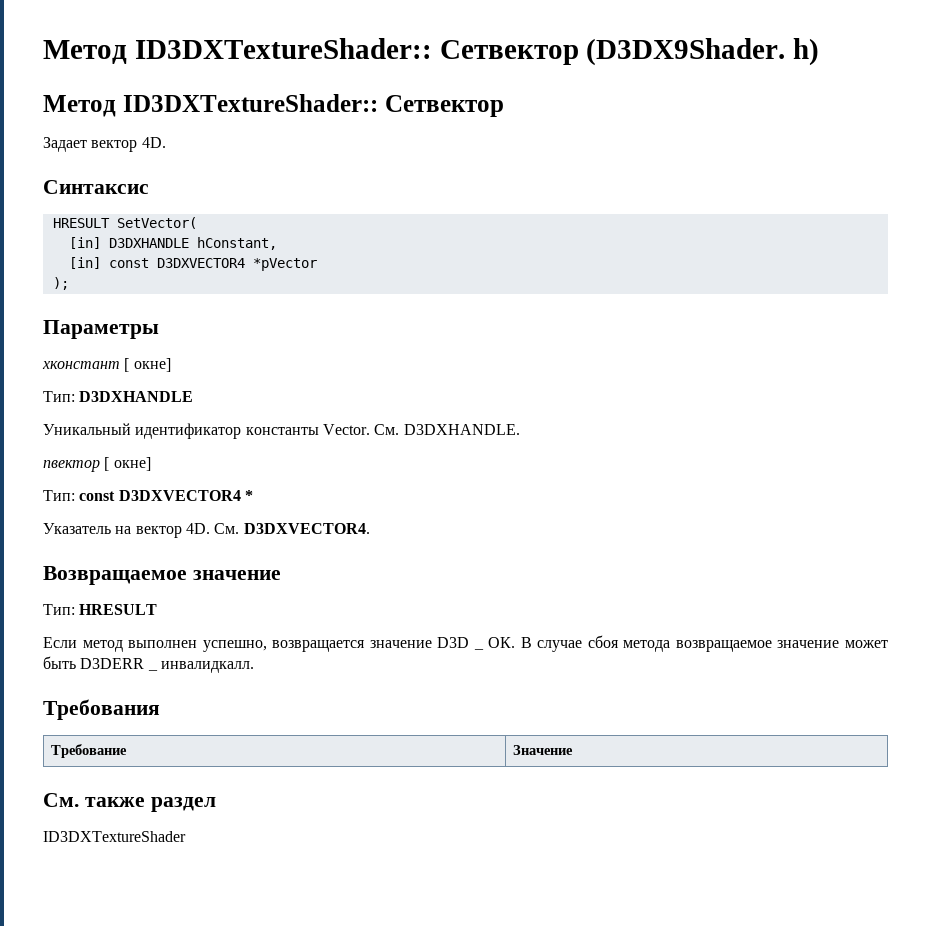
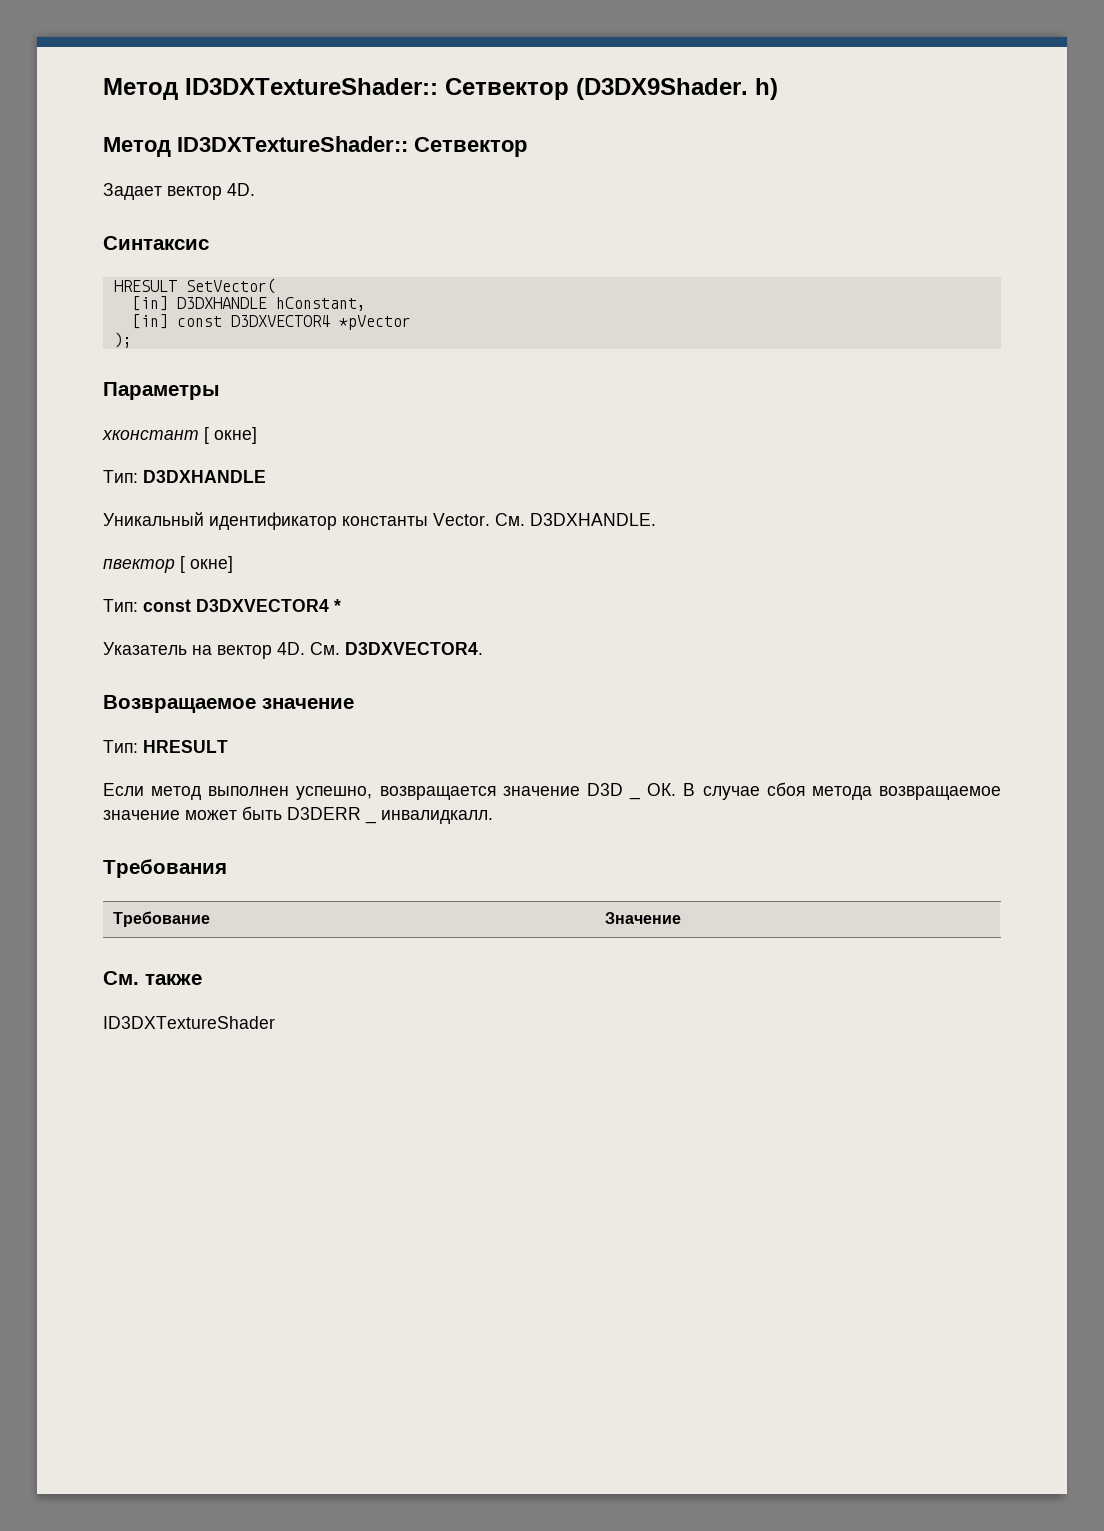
[150,797,216,812] раздел -> (202, 979) none

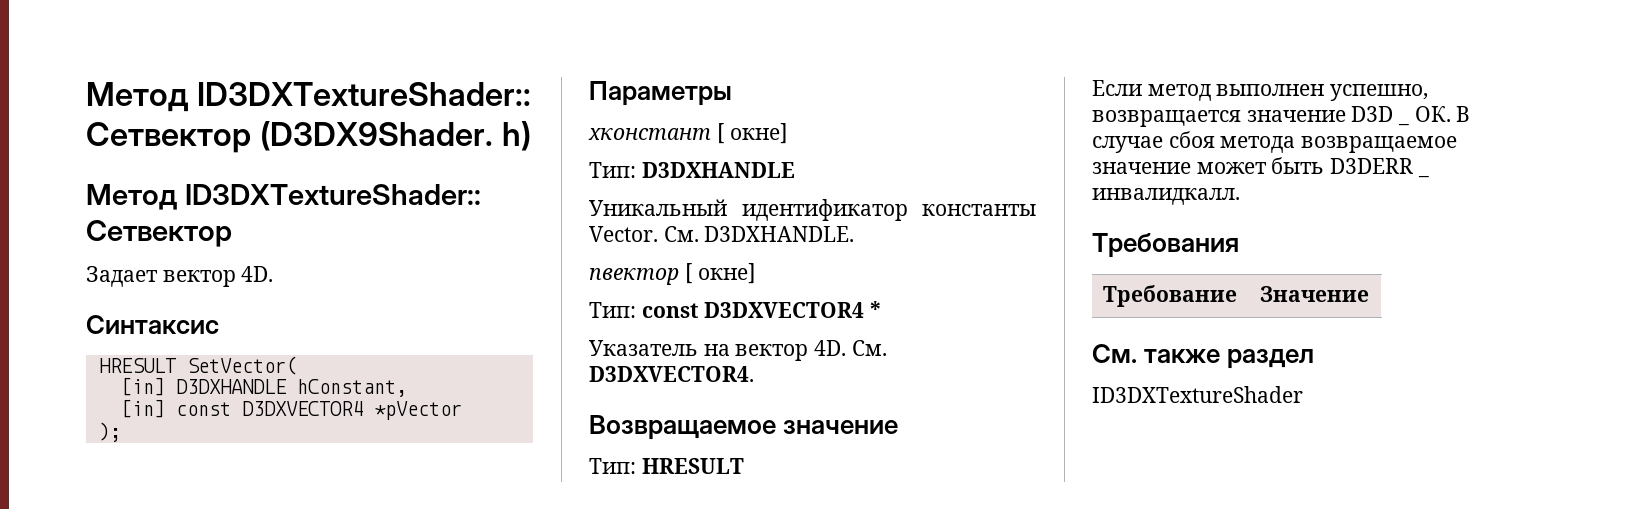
(202, 979) none -> [1227,349,1315,369] раздел

